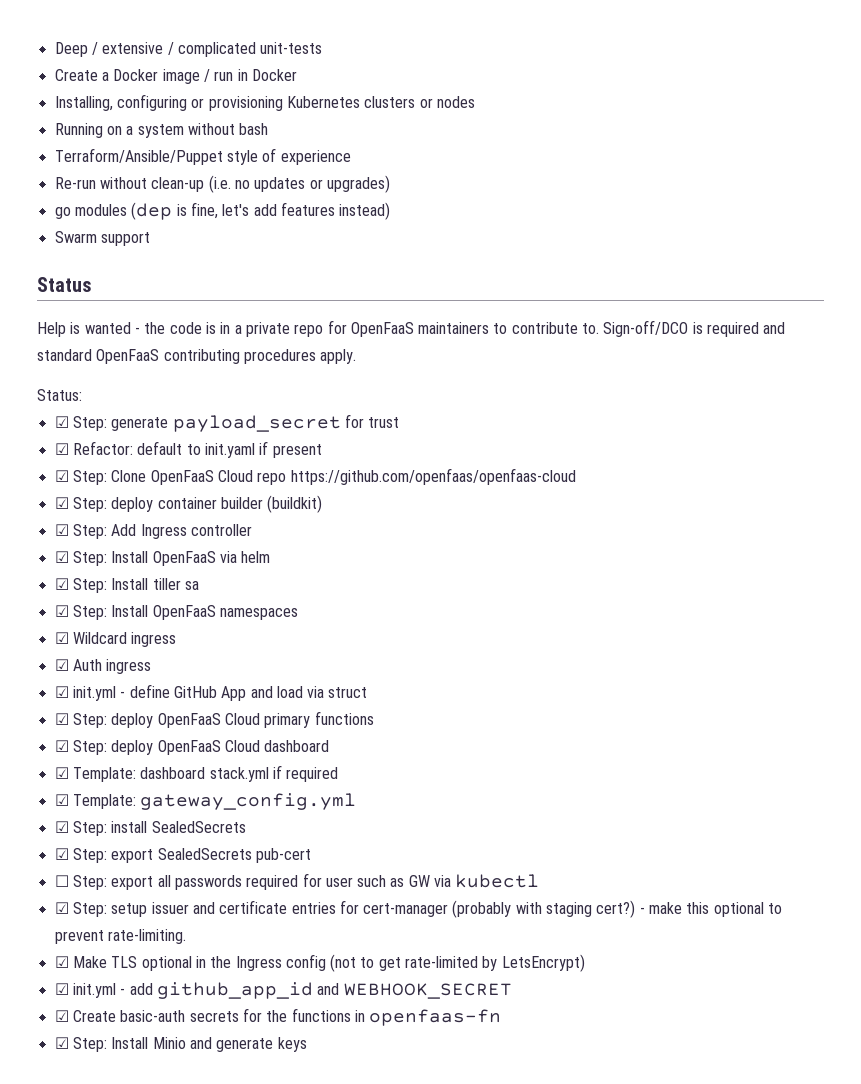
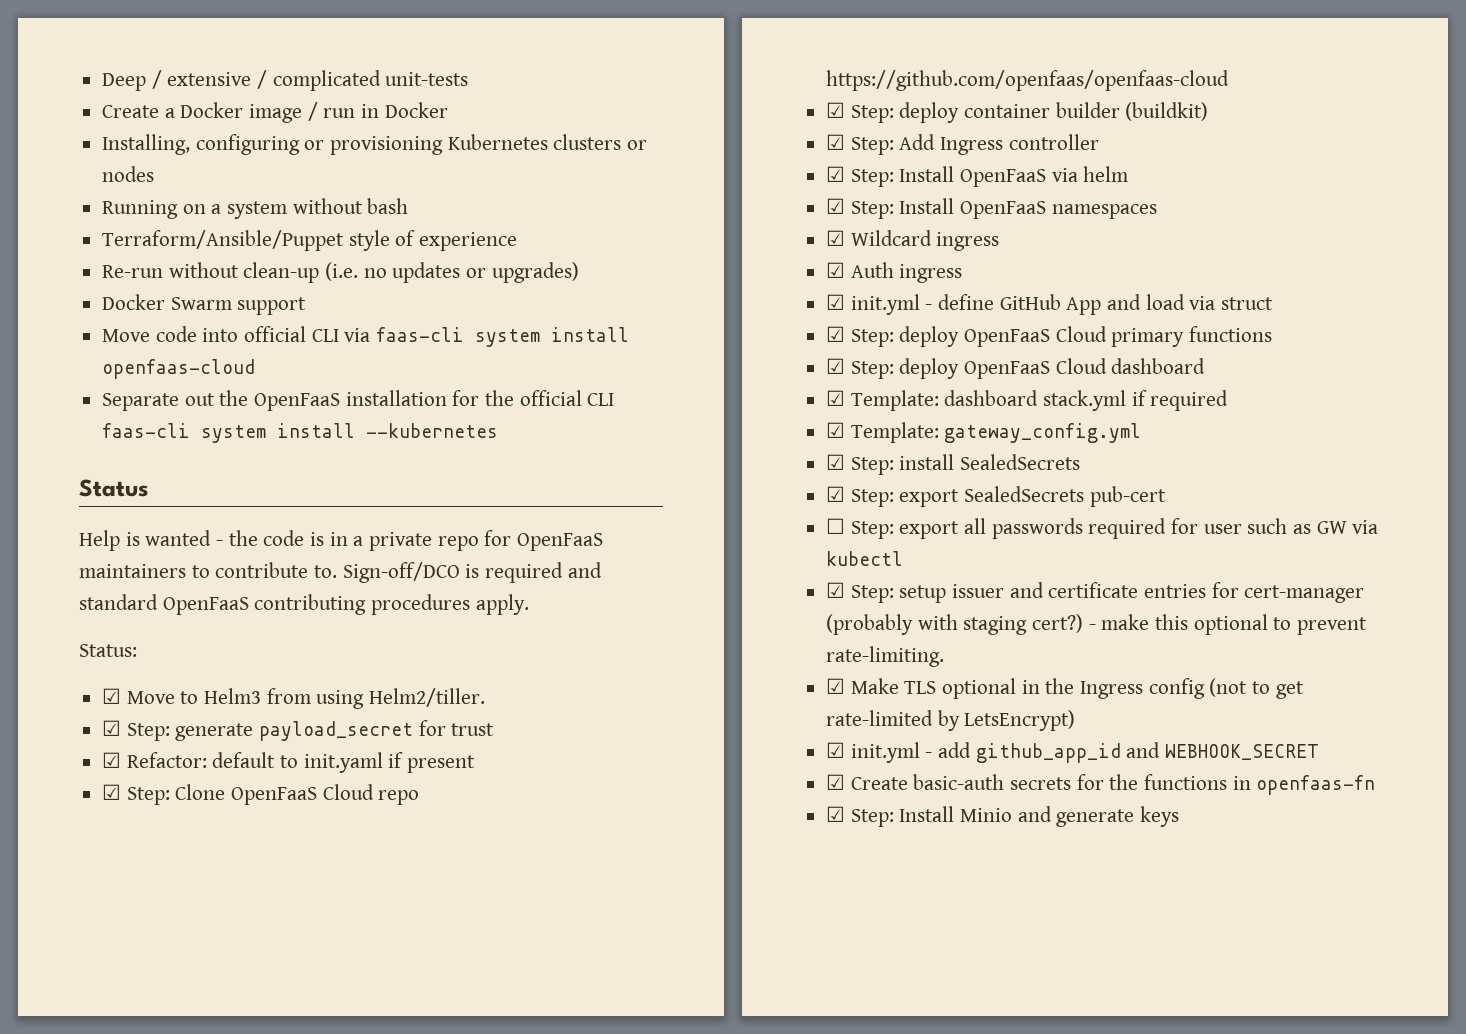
[54,202,391,220] [54,231,150,246] go modules (dep is fine, let's add features instead) // Swarm support -> [102,294,307,315] [102,326,630,347] [102,359,256,379] [102,390,615,411] [102,423,499,443] Docker Swarm support // Move code into official CLI via faas-cli system install openfaas-cloud // Separate out the OpenFaaS installation for the official CLI faas-cli system install --kubernetes
(82, 395) none -> [102,688,486,709] // ☑ Move to Helm3 from using Helm2/tiller.
[54,578,199,593] // ☑ Step: Install tiller sa -> (1129, 174) none

